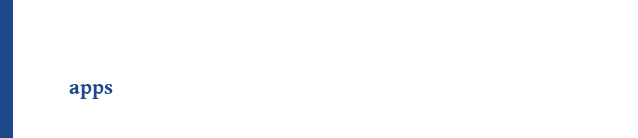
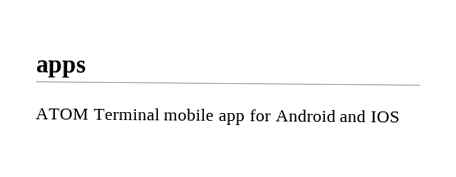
(113, 91) none -> [35,107,401,126] // ATOM Terminal mobile app for Android and IOS

